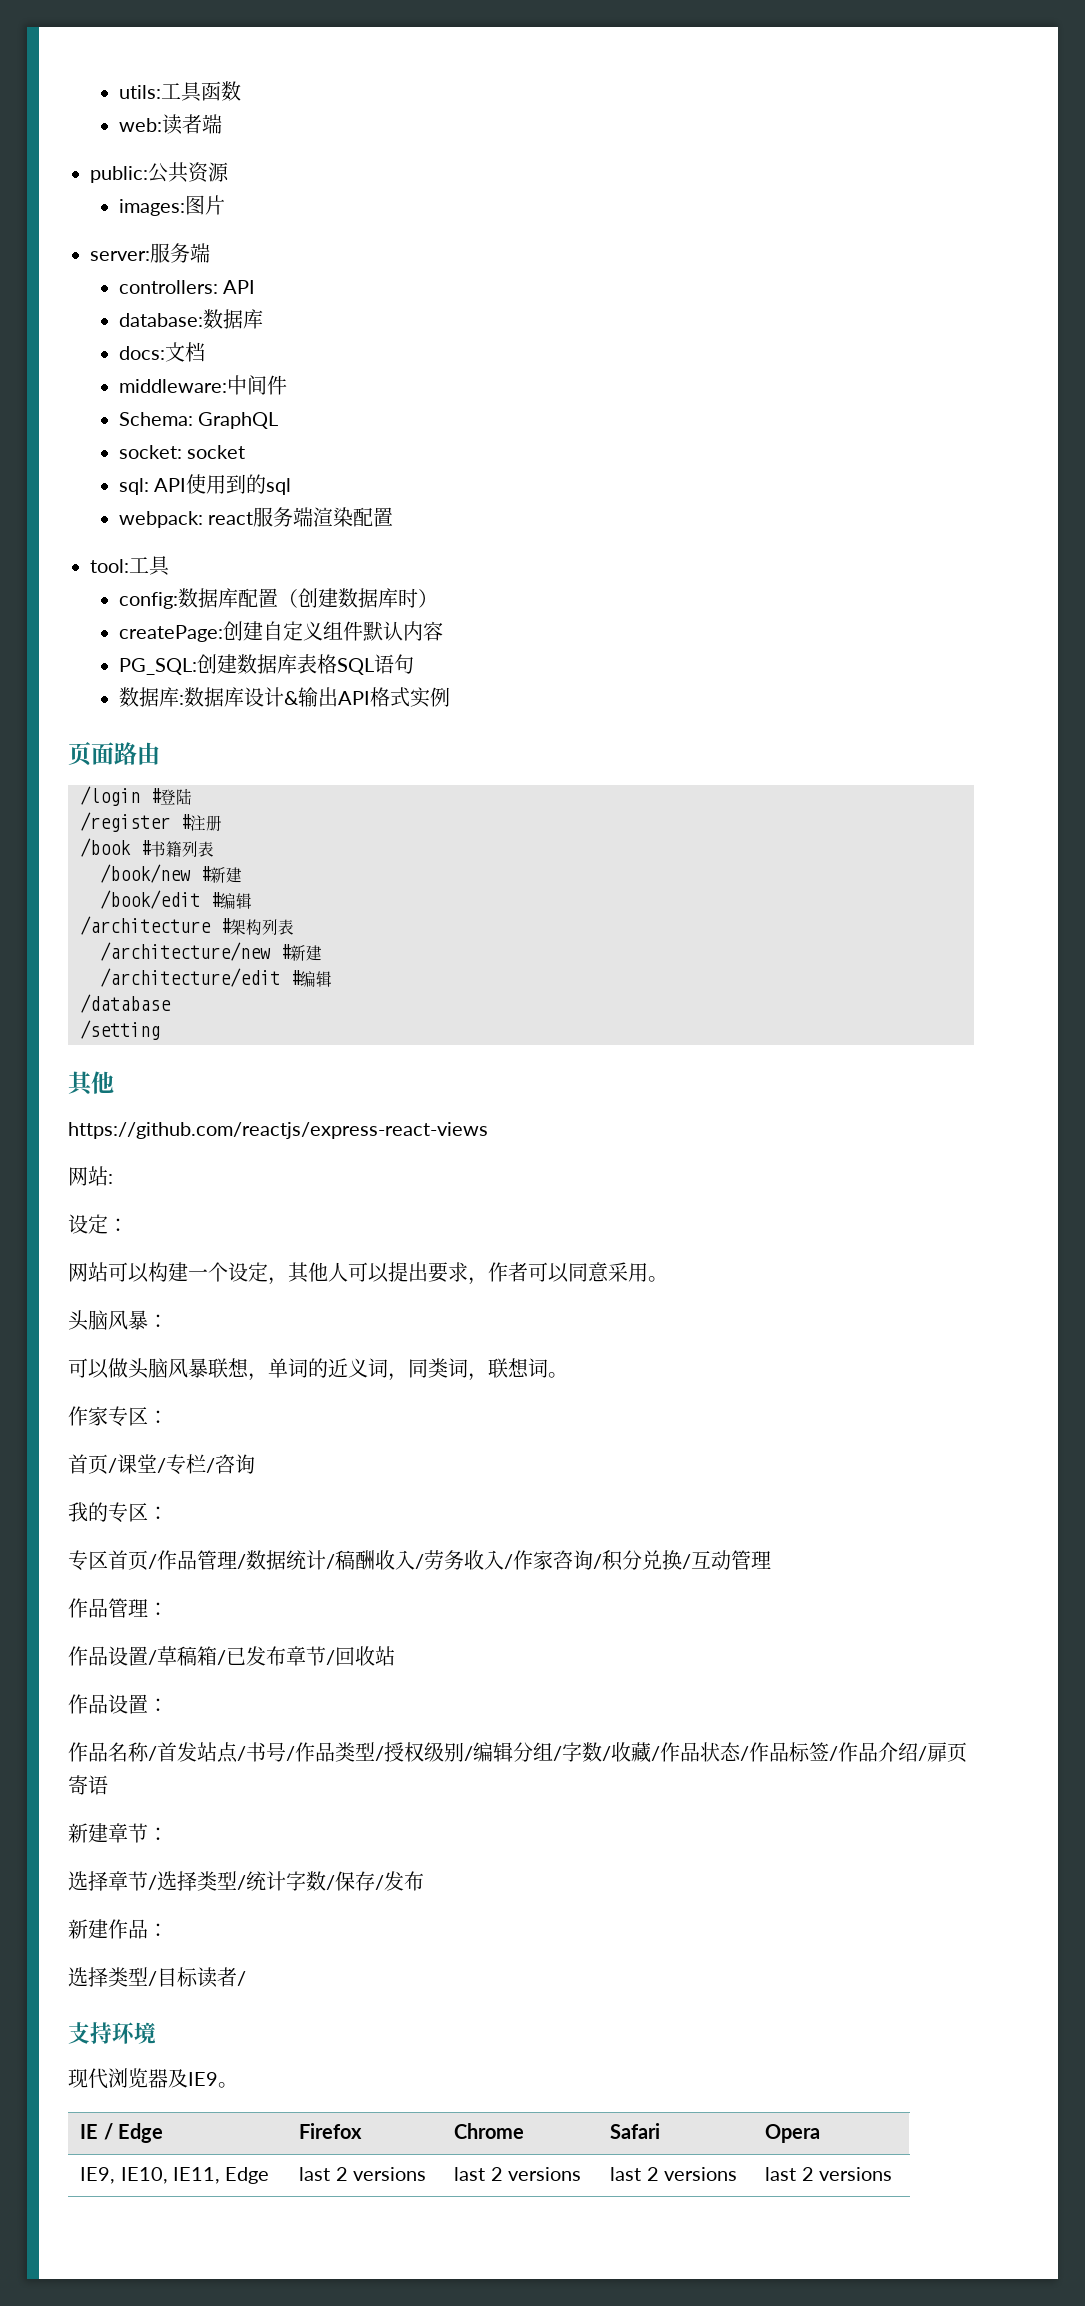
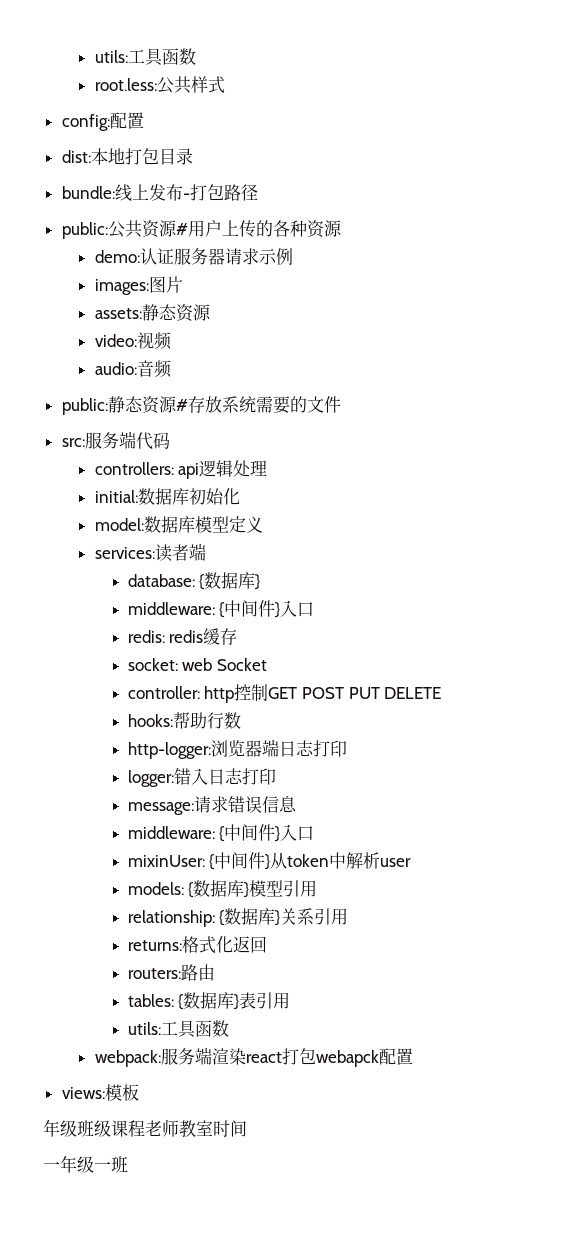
[118,81,241,102] [118,114,222,135] [90,162,229,183] [118,195,225,216] [90,243,210,263] utils:工具函数 // web:读者端 // public:公共资源 // images:图片 // server:服务端 -> [94,48,196,66] [94,76,225,94] [61,112,144,131] [61,148,193,165] [61,184,258,202] [61,220,342,239] [94,248,293,265] [94,276,183,295] [94,304,211,322] [94,332,172,350] [94,360,172,378] [61,396,341,415] [61,431,170,450] utils:工具函数 // root.less:公共样式 // config:配置 // dist:本地打包目录 // bundle:线上发布-打包路径 // public:公共资源#用户上传的各种资源 // demo:认证服务器请求示例 // images:图片 // assets:静态资源 // video:视频 // audio:音频 // public:静态资源#存放系统需要的文件 // src:服务端代码
[222,280,255,294] [118,309,263,329] [118,342,205,362] [118,375,287,395] [118,412,278,429] [118,445,245,459] [118,474,291,495] API // database:数据库 // docs:文档 // middleware:中间件 // Schema: GraphQL // socket: socket // sql: API使用到的sql -> [178,460,268,479] [94,488,240,505] [94,516,263,533] [94,543,206,562] [127,572,261,590] [127,600,315,618] [127,628,238,645] [127,658,268,671] [127,684,442,703] [127,712,241,729] [127,739,347,759] [127,768,276,787] [127,796,297,815] [127,824,315,842] [127,852,412,870] [127,880,318,898] [127,908,349,927] [127,936,267,954] [127,964,215,981] [127,992,291,1010] [127,1020,229,1038] api逻辑处理 // initial:数据库初始化 // model:数据库模型定义 // services:读者端 // database: {数据库} // middleware: {中间件}入口 // redis: redis缓存 // socket: web Socket // controller: http控制GET POST PUT DELETE // hooks:帮助行数 // http-logger:浏览器端日志打印 // logger:错入日志打印 // message:请求错误信息 // middleware: {中间件}入口 // mixinUser: {中间件}从token中解析user // models: {数据库}模型引用 // relationship: {数据库}关系引用 // returns:格式化返回 // routers:路由 // tables: {数据库}表引用 // utils:工具函数
[207,512,253,525] react -> (161, 1058) none
[352,507,393,527] [90,556,170,576] [118,588,438,609] [118,621,443,642] [118,654,414,675] [118,687,450,708] [68,742,160,766] [80,786,192,806] [80,812,222,832] [80,838,214,857] [100,864,242,883] [100,890,252,909] [80,916,294,935] [100,942,322,961] [100,968,332,987] [80,994,171,1013] [80,1020,160,1040] [68,1071,114,1096] [68,1122,488,1139] [68,1166,113,1186] [68,1214,128,1234] [68,1262,668,1285] [68,1310,168,1331] [68,1358,568,1381] [68,1406,168,1427] [68,1454,255,1475] [68,1502,168,1523] [68,1550,771,1571] [68,1598,168,1618] [68,1646,395,1666] [68,1694,168,1714] [68,1742,967,1763] [68,1775,108,1795] [68,1823,168,1843] [68,1871,424,1891] [68,1919,168,1939] [68,1967,246,1988] [68,2022,156,2044] [68,2068,238,2089] [80,2123,164,2143] [299,2123,363,2139] [454,2123,525,2139] [610,2123,661,2139] [765,2124,821,2143] [80,2167,270,2184] [299,2167,427,2181] [454,2167,582,2181] [610,2167,738,2181] [765,2167,893,2181] 配置 // tool:工具 // config:数据库配置（创建数据库时） // createPage:创建自定义组件默认内容 // PG_SQL:创建数据库表格SQL语句 // 数据库:数据库设计&输出API格式实例 // 页面路由 // /login #登陆 // /register #注册 // /book #书籍列表 // /book/new #新建 // /book/edit #编辑 // /architecture #架构列表 // /architecture/new #新建 // /architecture/edit #编辑 // /database // /setting // 其他 // https://github.com/reactjs/express-react-views // 网站: // 设定： // 网站可以构建一个设定，其他人可以提出要求，作者可以同意采用。 // 头脑风暴： // 可以做头脑风暴联想，单词的近义词，同类词，联想词。 // 作家专区： // 首页/课堂/专栏/咨询 // 我的专区： // 专区首页/作品管理/数据统计/稿酬收入/劳务收入/作家咨询/积分兑换/互动管理 // 作品管理： // 作品设置/草稿箱/已发布章节/回收站 // 作品设置： // 作品名称/首发站点/书号/作品类型/授权级别/编辑分组/字数/收藏/作品状态/作品标签/作品介绍/扉页寄语 // 新建章节： // 选择章节/选择类型/统计字数/保存/发布 // 新建作品： // 选择类型/目标读者/ // 支持环境 // 现代浏览器及IE9。 // IE / Edge | Firefox | Chrome | Safari | Opera // IE9, IE10, IE11, Edge | last 2 versions | last 2 versions | last 2 versions | last 2 versions -> [245,1048,413,1067] [61,1084,139,1101] [43,1119,247,1138] [43,1155,128,1173] react打包webapck配置 // views:模板 // 年级班级课程老师教室时间 // 一年级一班

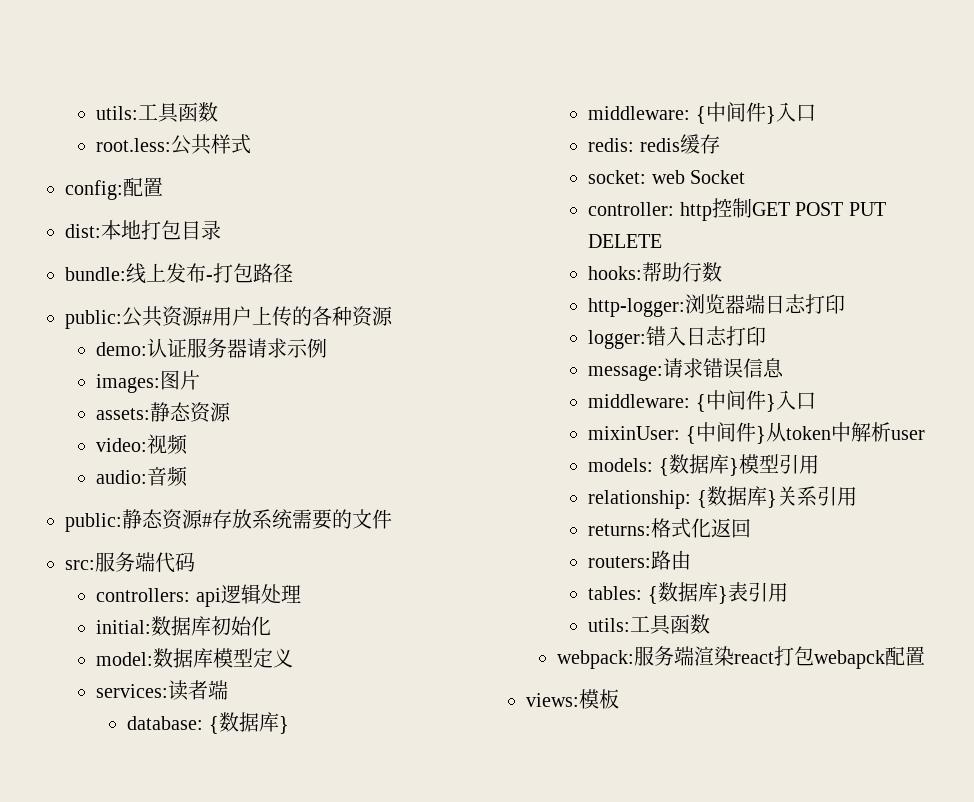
[43,1119,247,1138] [43,1155,128,1173] // 年级班级课程老师教室时间 // 一年级一班 -> (619, 699) none

